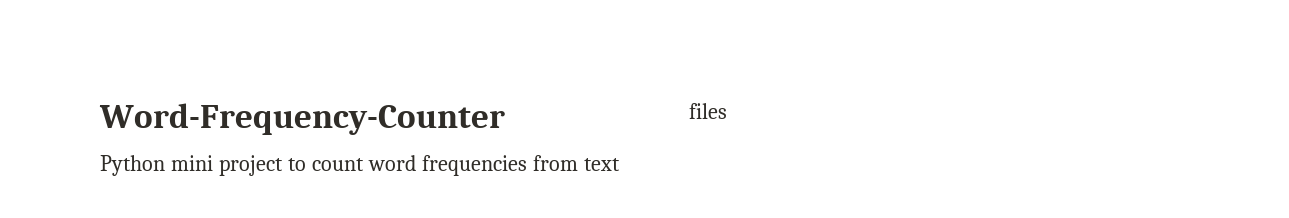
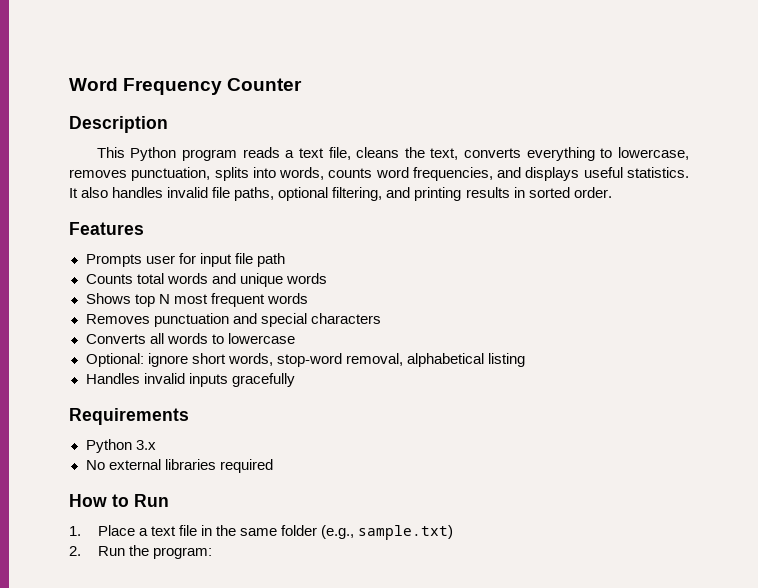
[99,103,505,135] [100,155,620,176] [689,103,727,119] Word-Frequency-Counter // Python mini project to count word frequencies from text files -> [69,78,303,95] [69,116,168,133] [96,147,689,161] [69,167,689,181] [69,187,612,201] [69,222,144,235] [85,253,285,267] [85,273,327,287] [85,293,308,307] [85,313,381,327] [85,333,295,344] [85,353,525,367] [85,373,295,387] [69,408,189,425] [85,439,156,453] [85,459,273,473] [69,494,169,507] [69,525,454,540] [69,545,213,559] Word Frequency Counter // Description // This Python program reads a text file, cleans the text, converts everything to lowercase, removes punctuation, splits into words, counts word frequencies, and displays useful statistics. It also handles invalid file paths, optional filtering, and printing results in sorted order. // Features // Prompts user for input file path // Counts total words and unique words // Shows top N most frequent words // Removes punctuation and special characters // Converts all words to lowercase // Optional: ignore short words, stop-word removal, alphabetical listing // Handles invalid inputs gracefully // Requirements // Python 3.x // No external libraries required // How to Run // 1. Place a text file in the same folder (e.g., sample.txt) // 2. Run the program:

